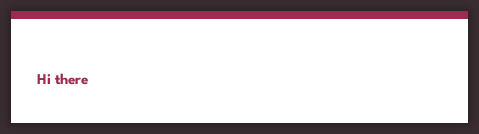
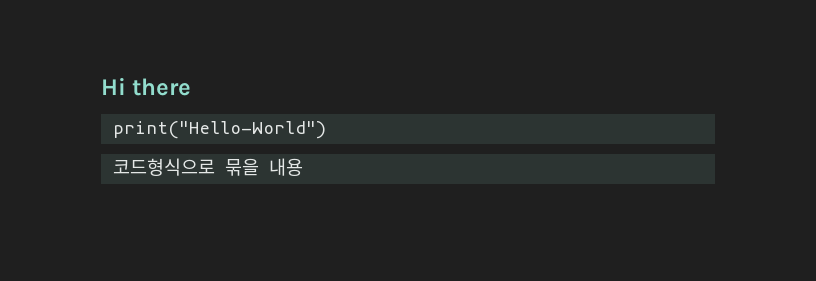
(89, 79) none -> [113,121,327,139] [113,158,304,176] // print("Hello-World") // 코드형식으로 묶을 내용

